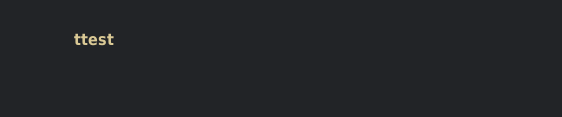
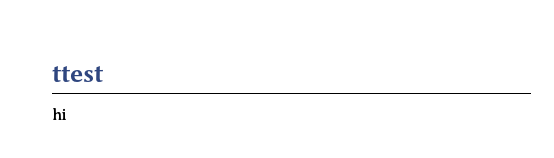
(114, 39) none -> [52,108,67,120] // hi

